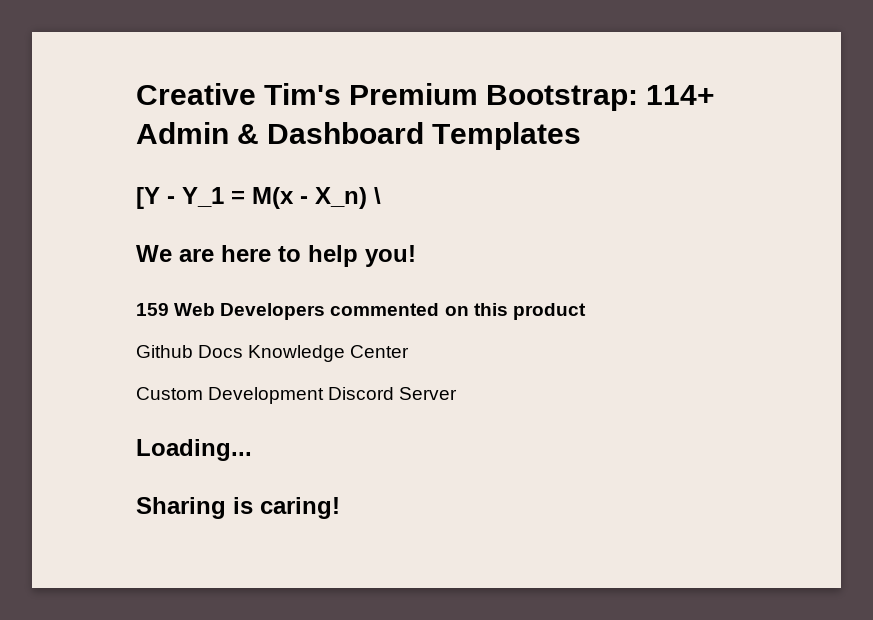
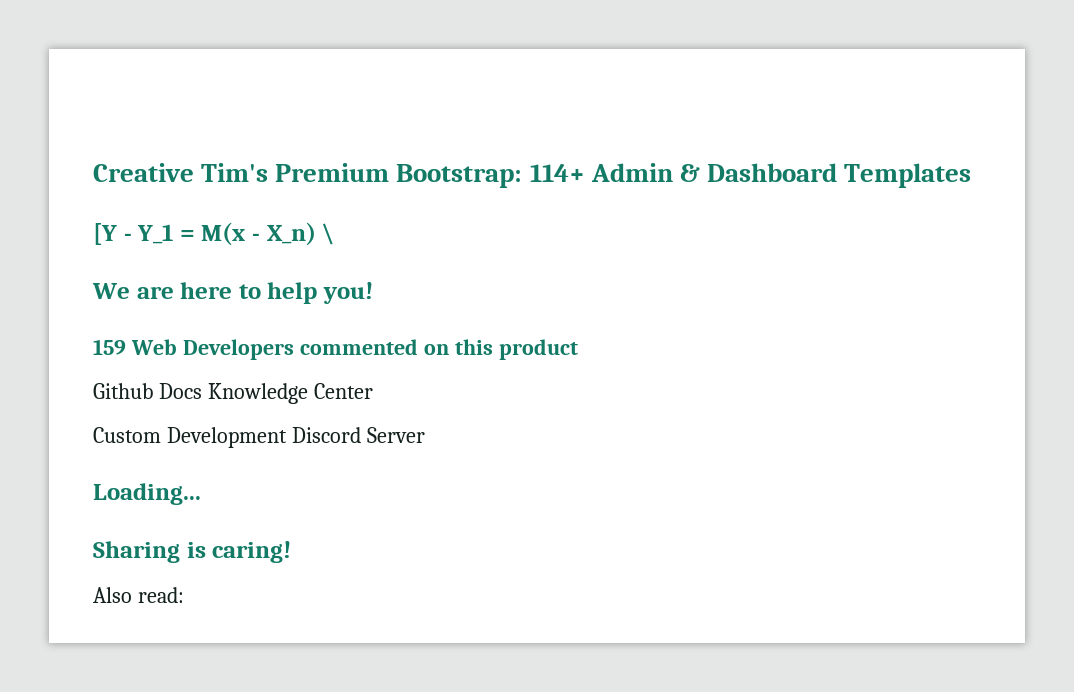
(340, 508) none -> [93,587,184,603] // Also read:

